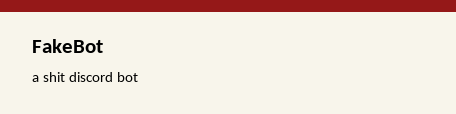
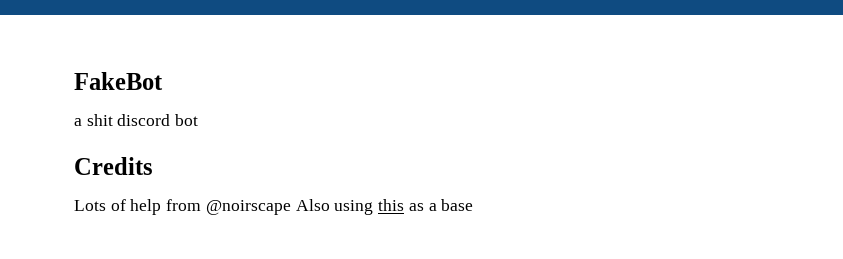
(138, 77) none -> [74,157,153,175] [74,199,474,215] // Credits // Lots of help from @noirscape Also using this as a base

